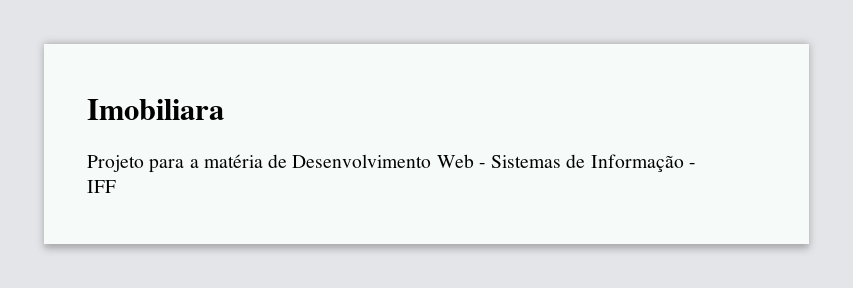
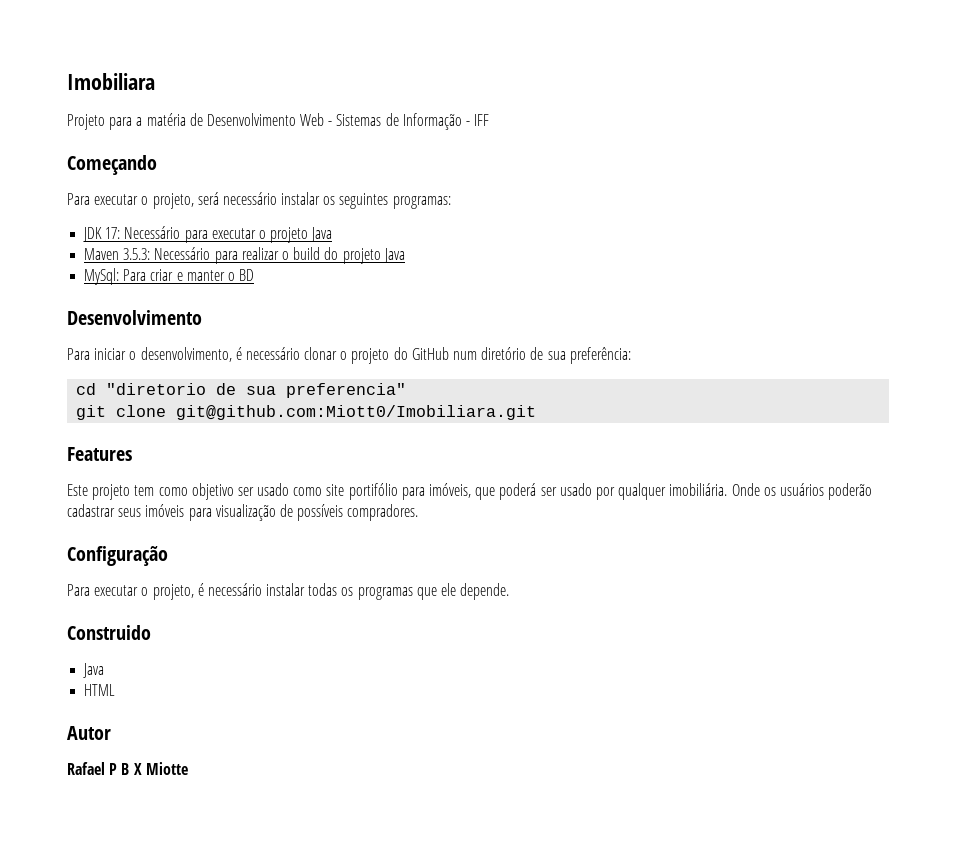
(116, 186) none -> [67,155,157,175] [67,192,451,209] [83,226,333,243] [84,247,405,264] [84,268,255,285] [67,310,202,325] [67,347,631,364] [76,383,407,398] [76,405,537,420] [67,447,132,461] [67,483,873,500] [67,504,419,521] [67,546,168,566] [67,583,510,600] [67,625,151,640] [83,663,105,678] [84,684,116,696] [67,726,111,740] [67,762,188,775] // Começando // Para executar o projeto, será necessário instalar os seguintes programas: // JDK 17: Necessário para executar o projeto Java // Maven 3.5.3: Necessário para realizar o build do projeto Java // MySql: Para criar e manter o BD // Desenvolvimento // Para iniciar o desenvolvimento, é necessário clonar o projeto do GitHub num diretório de sua preferência: // cd "diretorio de sua preferencia" // git clone git@github.com:Miott0/Imobiliara.git // Features // Este projeto tem como objetivo ser usado como site portifólio para imóveis, que poderá ser usado por qualquer imobiliária. Onde os usuários poderão cadastrar seus imóveis para visualização de possíveis compradores. // Configuração // Para executar o projeto, é necessário instalar todas os programas que ele depende. // Construido // Java // HTML // Autor // Rafael P B X Miotte

